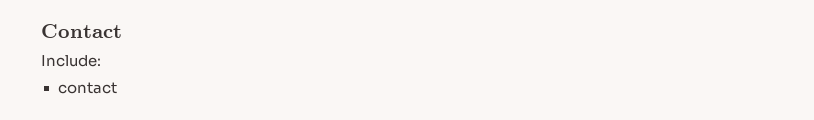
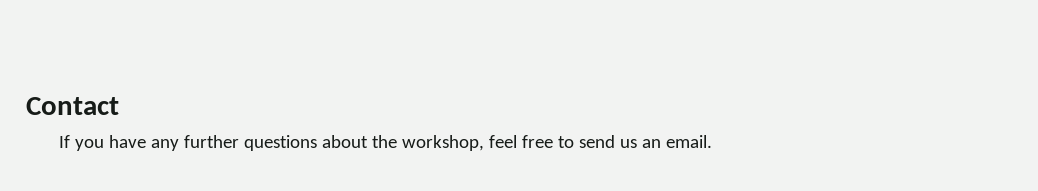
[41,55,101,67] [57,82,117,94] Include: // contact -> [59,135,713,151] If you have any further questions about the workshop, feel free to send us an email.

